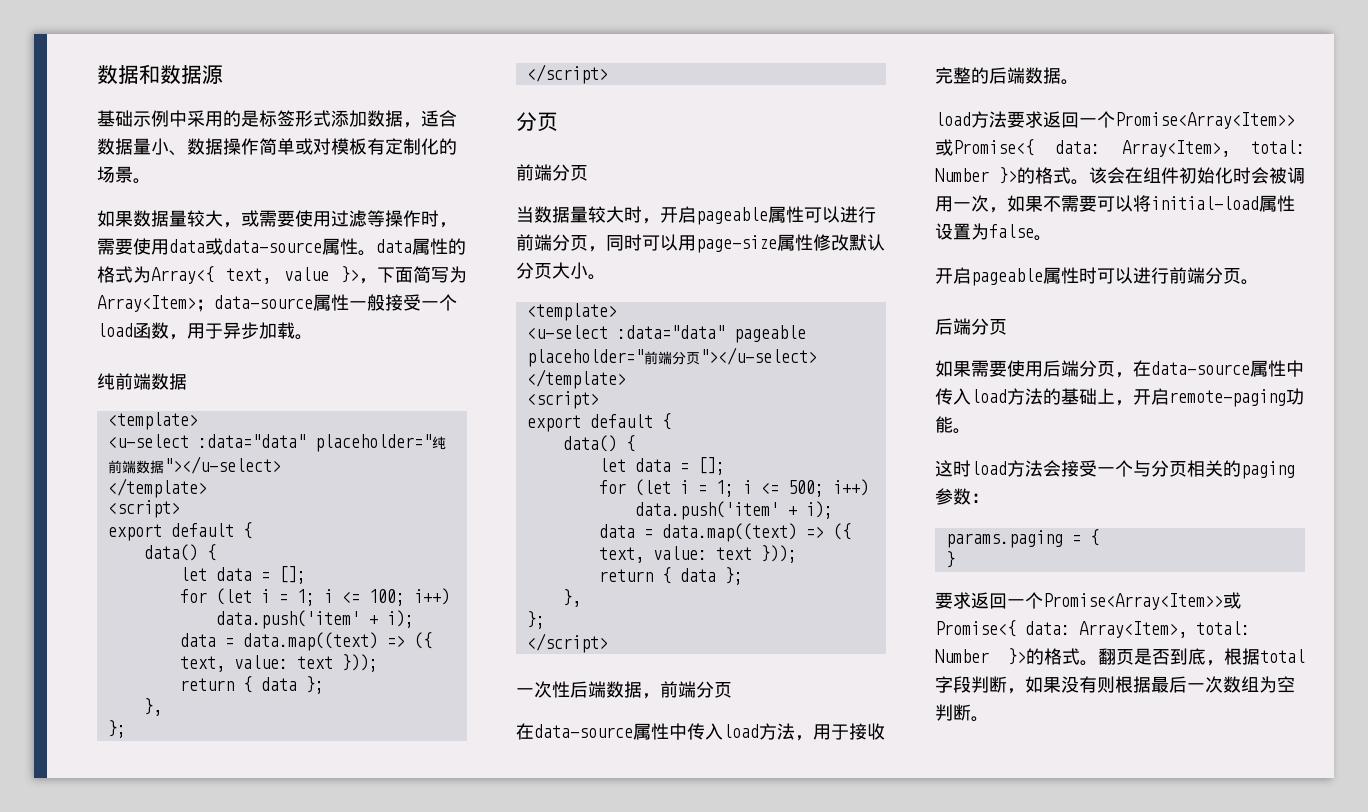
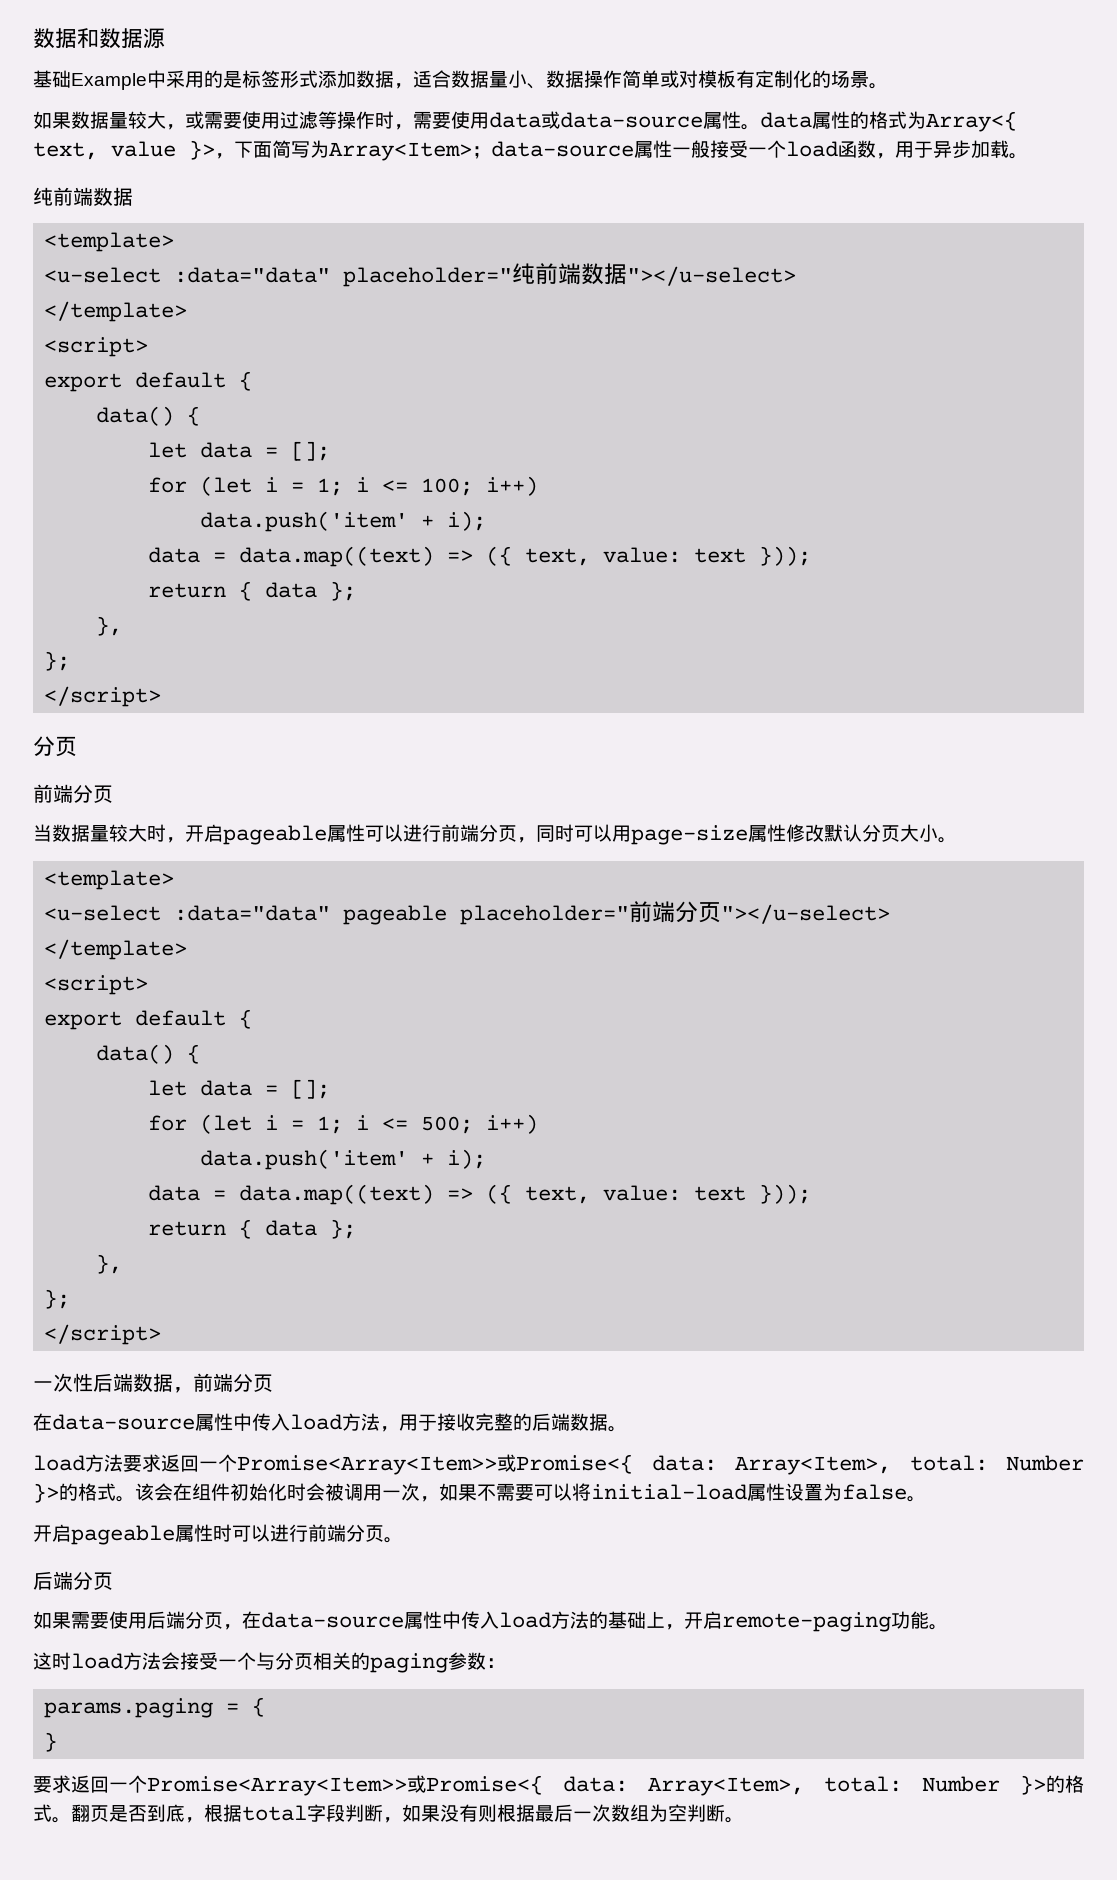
[133,110,169,127] 示例 -> [71,73,147,90] Example

